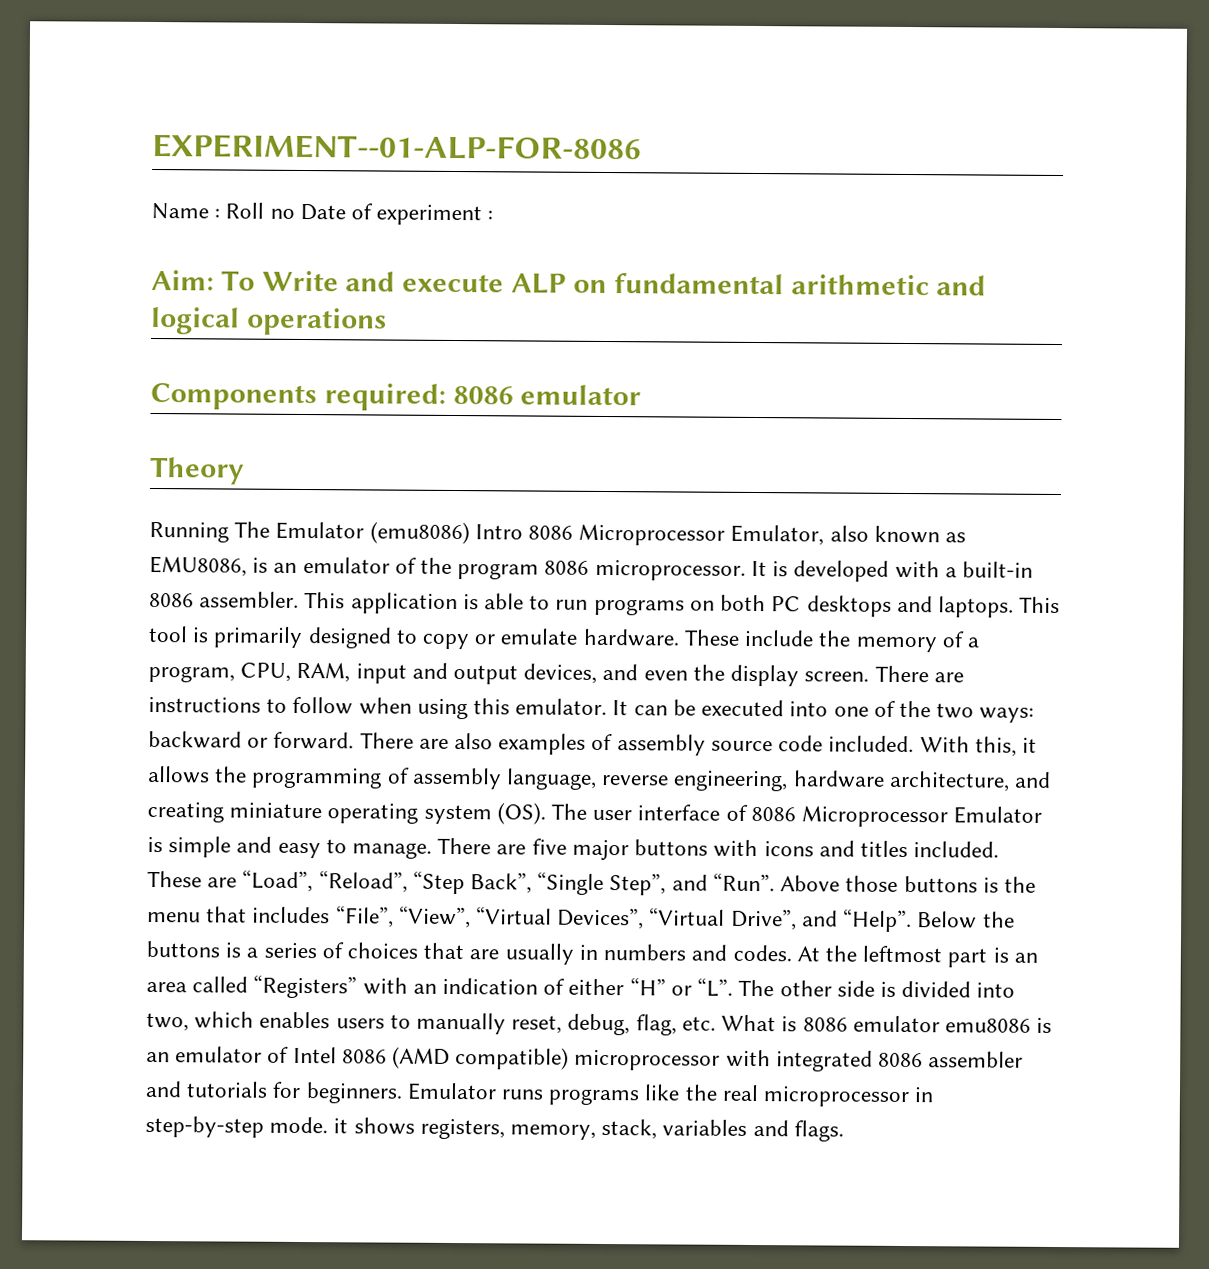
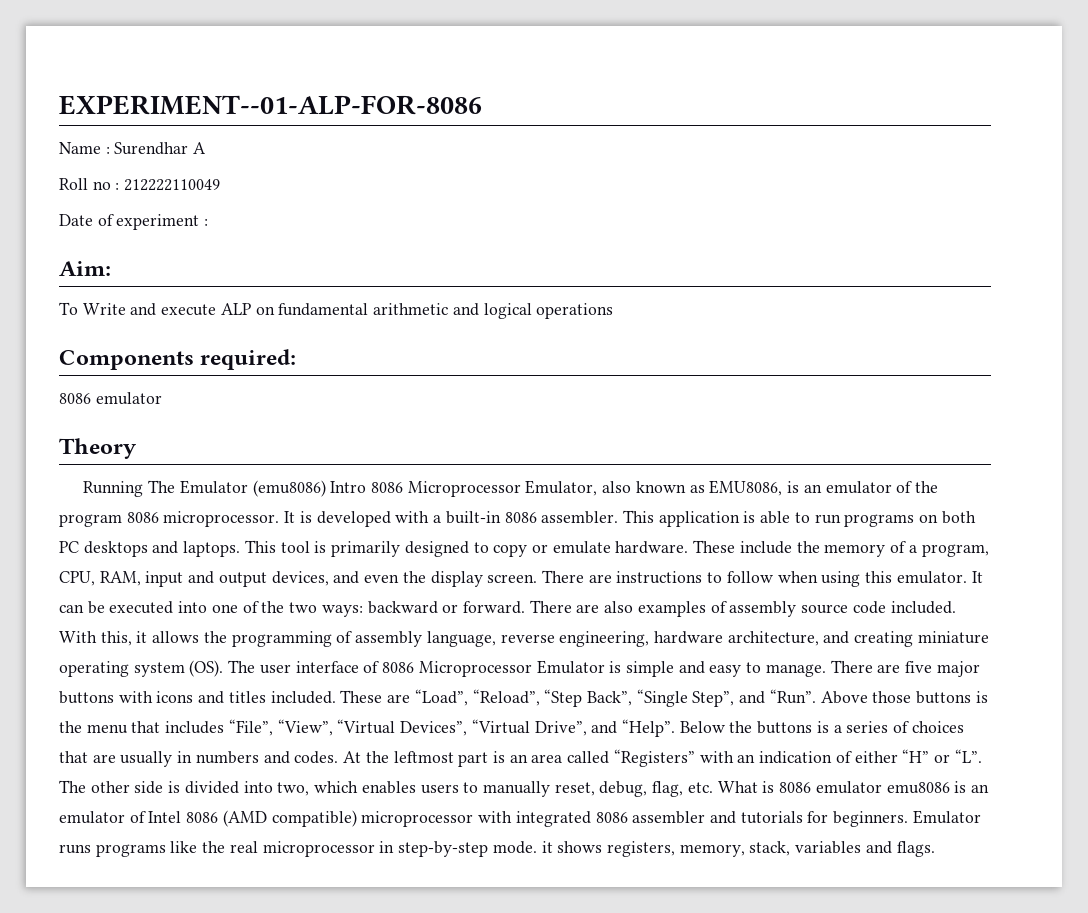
[225,202,295,219] Roll no -> [114,142,207,155] [59,178,221,191] Surendhar A // Roll no : 212222110049 //
(214, 280) none -> (111, 268) //
(446, 397) none -> (297, 359) //

